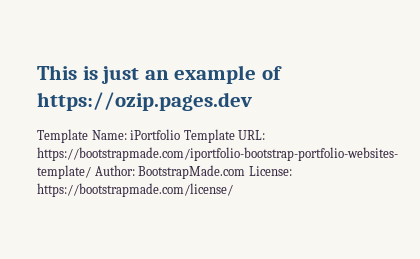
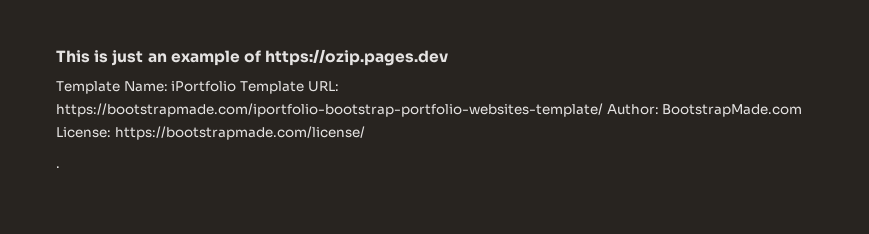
(233, 190) none -> [56,166,60,168] // .

